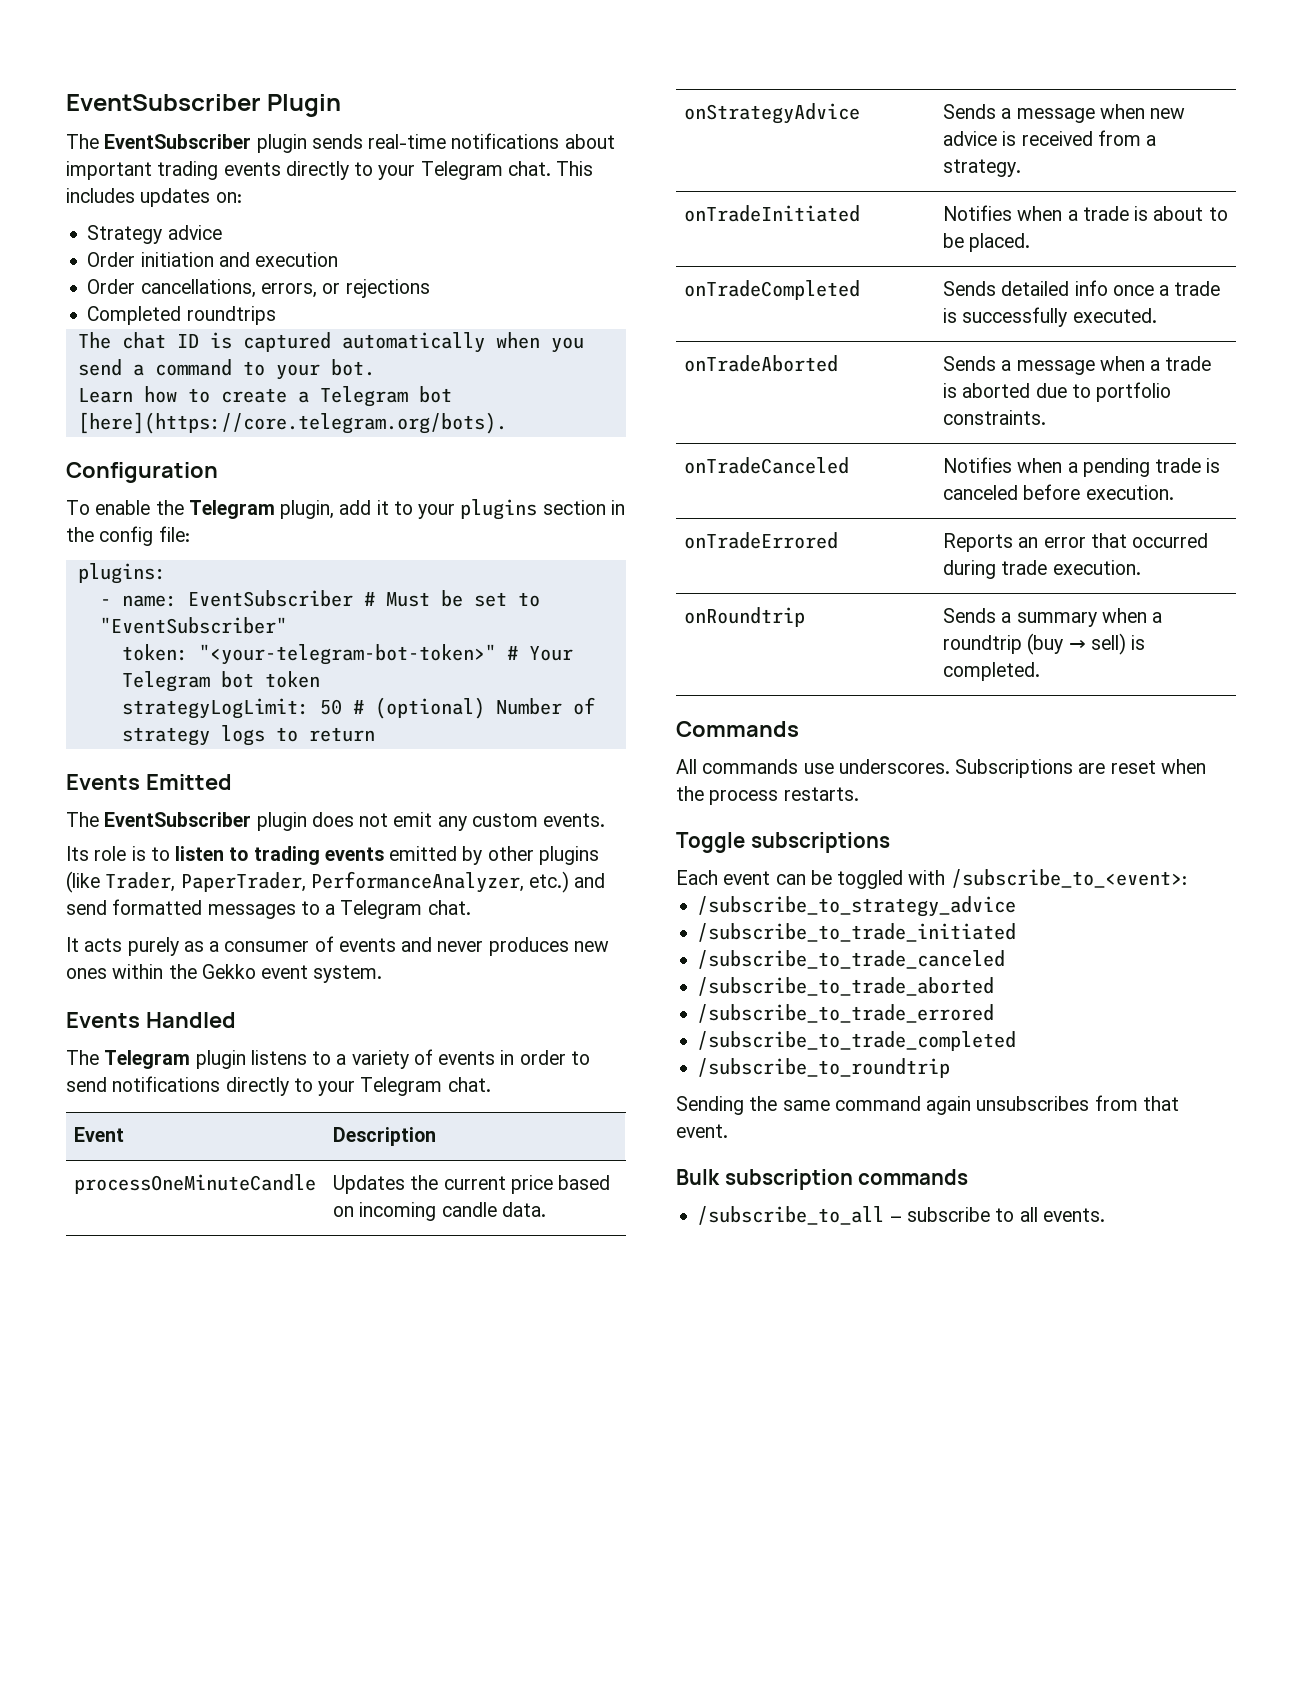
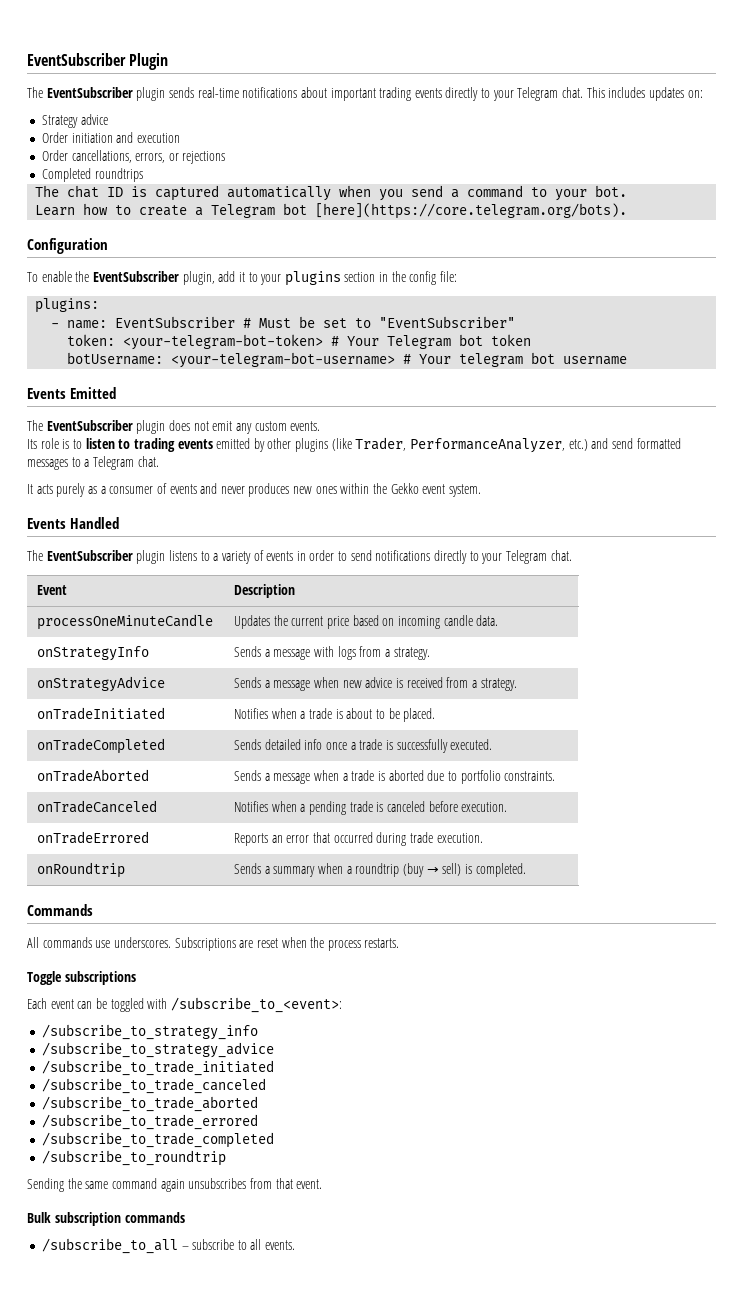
[188,500,275,519] Telegram -> [92,271,179,282] EventSubscriber
[198,644,496,665] "<your-telegram-bot-token>" -> [123,334,324,350] <your-telegram-bot-token>
[121,697,595,719] [121,725,375,746] strategyLogLimit: 50 # (optional) Number of strategy logs to return -> [67,352,628,368] botUsername: <your-telegram-bot-username> # Your telegram bot username
[180,872,306,892] PaperTrader, -> (407, 444) none
[104,1050,191,1069] Telegram -> [46,550,133,561] EventSubscriber
(546, 1209) none -> [37,646,150,661] [234,646,430,660] // onStrategyInfo | Sends a message with logs from a strategy.
(1187, 878) none -> [41,1024,258,1040] // /subscribe_to_strategy_info

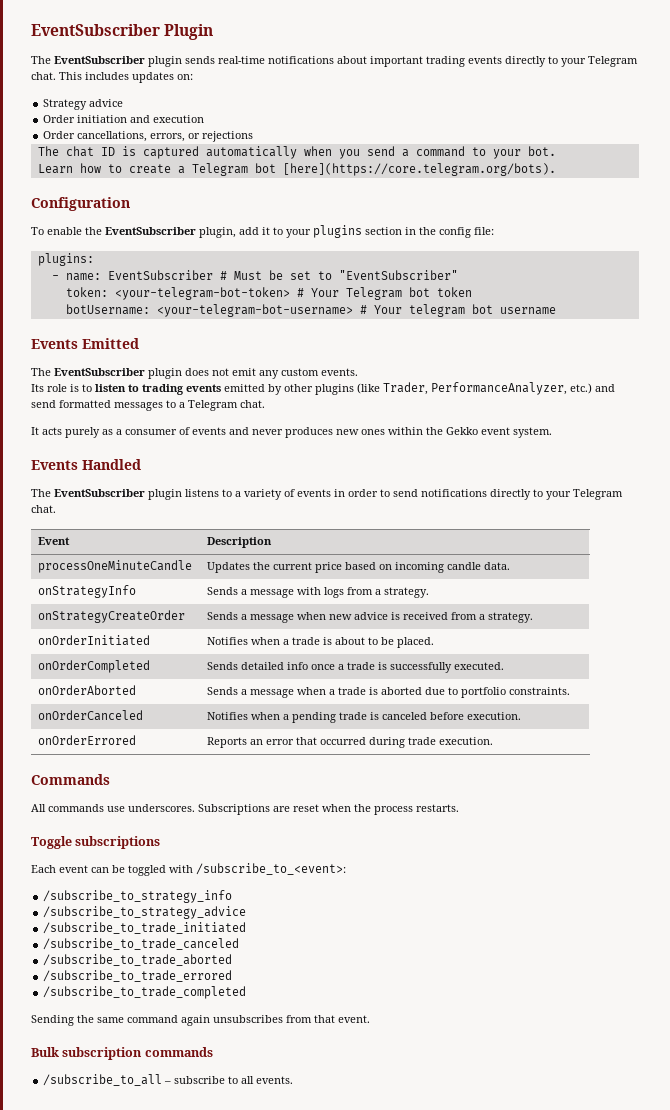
[41,168,143,182] // Completed roundtrips -> (254, 136) none
[37,676,166,692] onStrategyAdvice -> [38,610,186,623] onStrategyCreateOrder
[37,707,166,720] onTradeInitiated -> [38,635,151,646] onOrderInitiated
[37,738,166,754] onTradeCompleted -> [38,660,151,673] onOrderCompleted
[37,769,150,782] onTradeAborted -> [38,685,137,695] onOrderAborted
[37,800,158,813] onTradeCanceled -> [38,710,144,721] onOrderCanceled
[37,831,150,844] onTradeErrored -> [38,735,137,745] onOrderErrored
[37,862,126,878] [234,863,526,877] // onRoundtrip | Sends a summary when a roundtrip (buy → sell) is completed. -> (494, 741) none
[41,1150,226,1166] // /subscribe_to_roundtrip -> (247, 992) none

